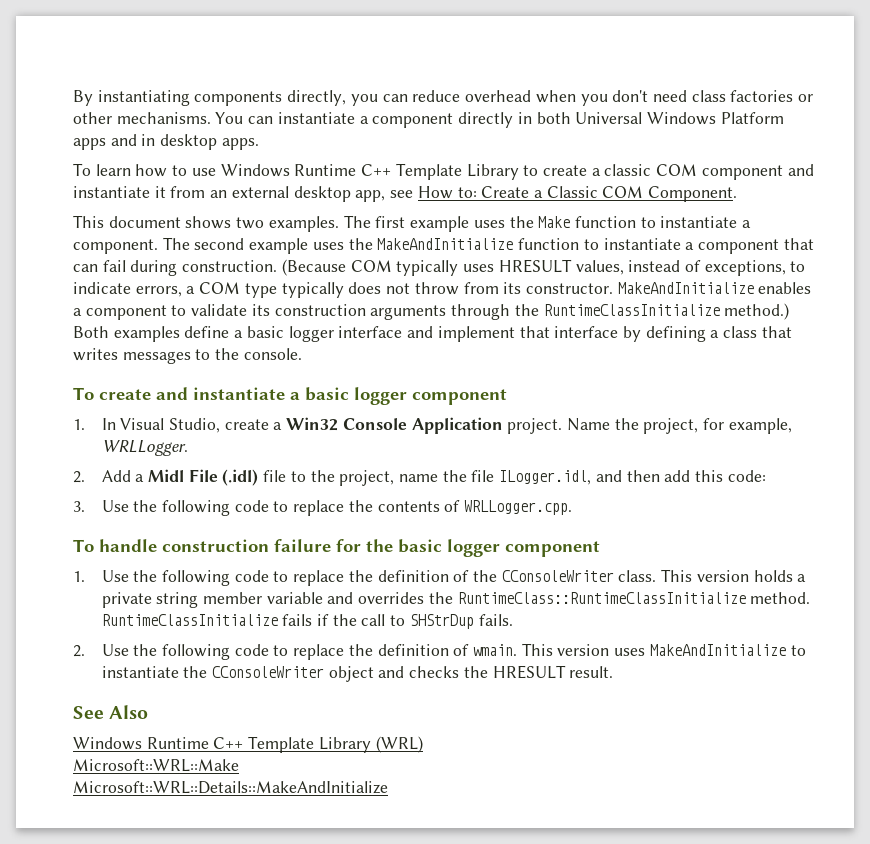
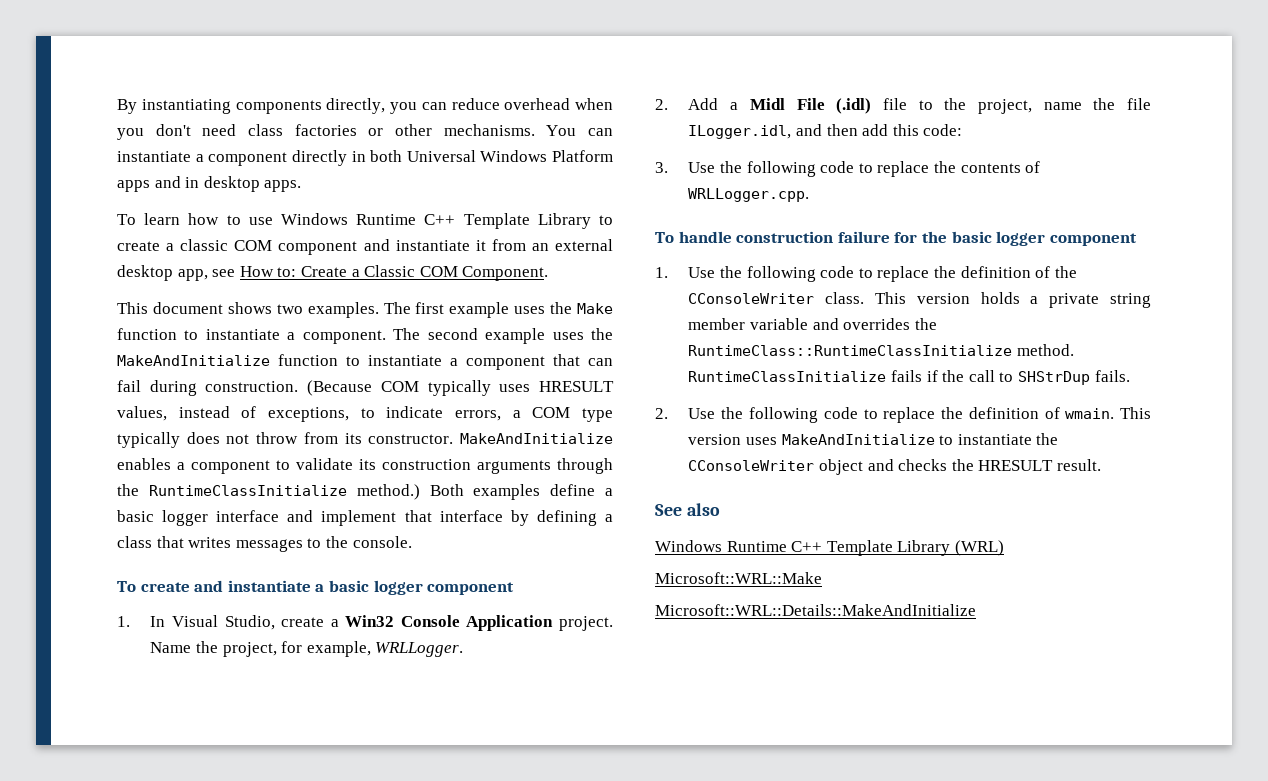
[109,705,149,719] Also -> [686,503,720,516] also

